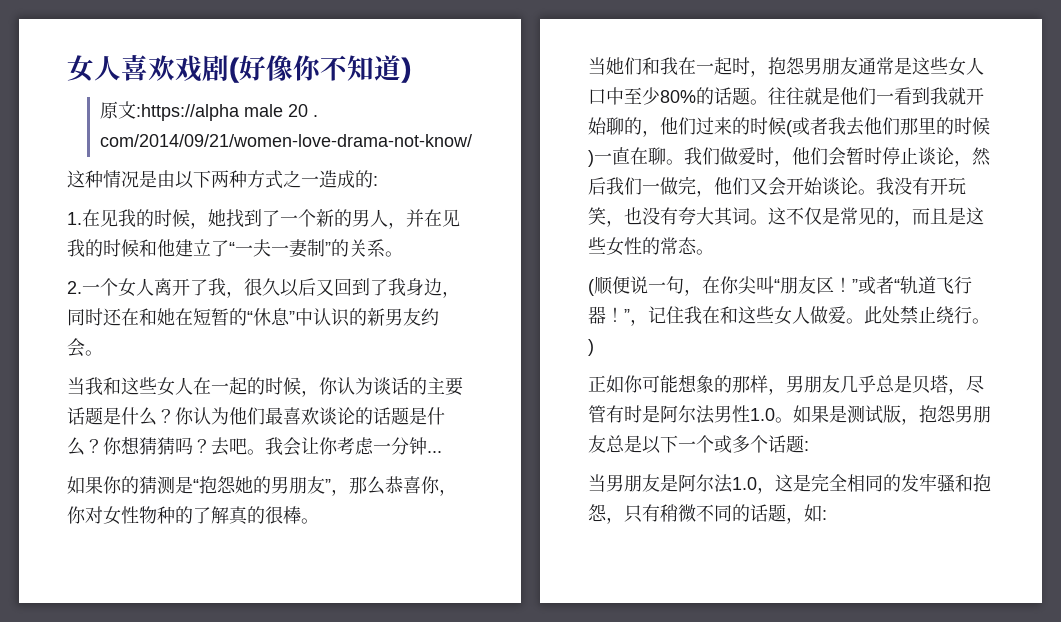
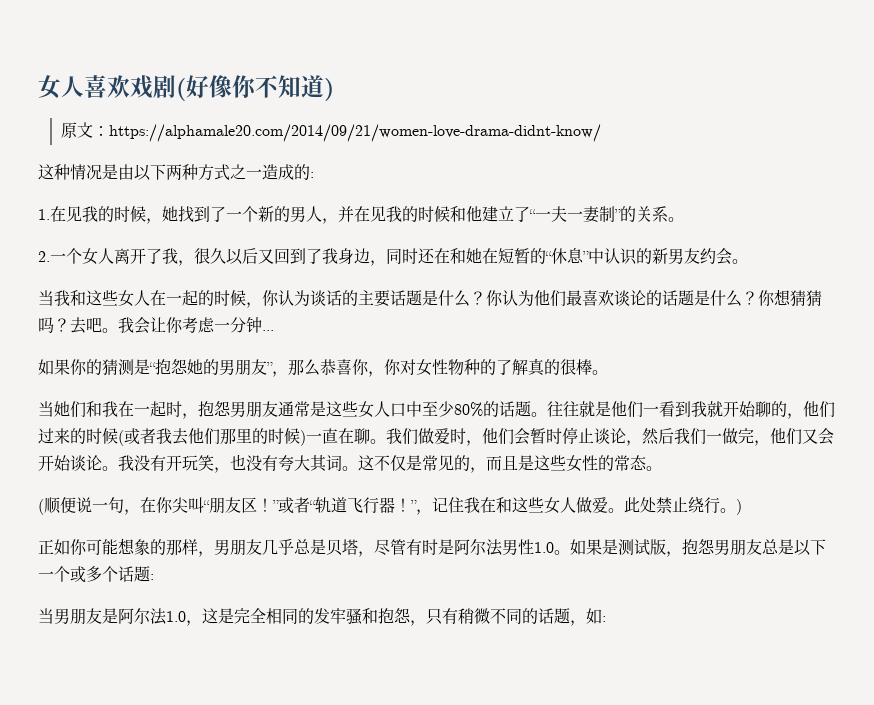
[135,104,318,121] [99,134,472,147] :https://alpha male 20 . com/2014/09/21/women-love-drama-not-know/ -> [93,124,602,142] ：https://alphamale20.com/2014/09/21/women-love-drama-didnt-know/

